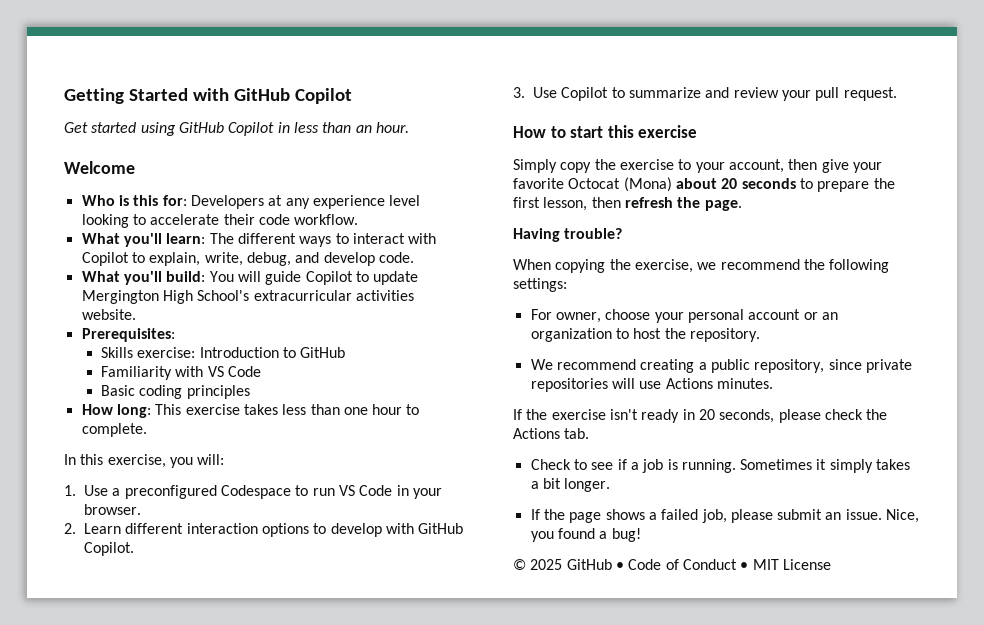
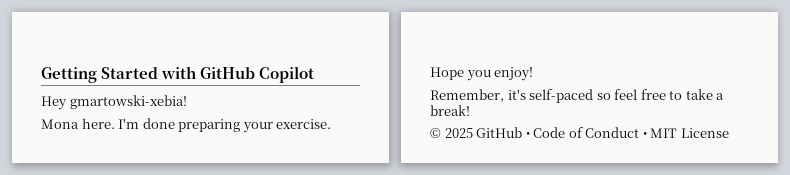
[64,122,409,136] [64,161,135,174] [81,195,421,209] [81,214,359,228] [81,233,437,247] [81,252,414,266] [81,271,419,285] [81,290,414,304] [81,309,136,320] [81,328,175,342] [100,347,346,358] [100,366,261,380] [100,385,250,399] [81,404,420,418] [81,423,147,437] [64,454,225,468] [64,485,442,499] [84,504,141,515] [64,523,464,537] [84,542,134,556] [513,87,897,101] [513,125,698,138] [513,159,882,173] [513,177,895,192] [513,197,742,211] [513,228,623,242] [513,259,890,273] [513,278,567,292] [530,309,838,323] [530,328,760,342] [530,359,912,373] [530,378,773,392] [513,409,888,423] [513,428,590,439] [530,459,911,473] [530,478,611,492] [530,509,920,523] [530,528,641,542] Get started using GitHub Copilot in less than an hour. // Welcome // Who is this for: Developers at any experience level looking to accelerate their code workflow. // What you'll learn: The different ways to interact with Copilot to explain, write, debug, and develop code. // What you'll build: You will guide Copilot to update Mergington High School's extracurricular activities website. // Prerequisites: // Skills exercise: Introduction to GitHub // Familiarity with VS Code // Basic coding principles // How long: This exercise takes less than one hour to complete. // In this exercise, you will: // 1. Use a preconfigured Codespace to run VS Code in your browser. // 2. Learn different interaction options to develop with GitHub Copilot. // 3. Use Copilot to summarize and review your pull request. // How to start this exercise // Simply copy the exercise to your account, then give your favorite Octocat (Mona) about 20 seconds to prepare the first lesson, then refresh the page. // Having trouble? // When copying the exercise, we recommend the following settings: // For owner, choose your personal account or an organization to host the repository. // We recommend creating a public repository, since private repositories will use Actions minutes. // If the exercise isn't ready in 20 seconds, please check the Actions tab. // Check to see if a job is running. Sometimes it simply takes a bit longer. // If the page shows a failed job, please submit an issue. Nice, you found a bug! -> [41,95,187,110] [41,118,332,133] [430,67,534,81] [430,89,725,103] [430,105,470,116] Hey gmartowski-xebia! // Mona here. I'm done preparing your exercise. Hope you enjoy! // Remember, it's self-paced so feel free to take a break!

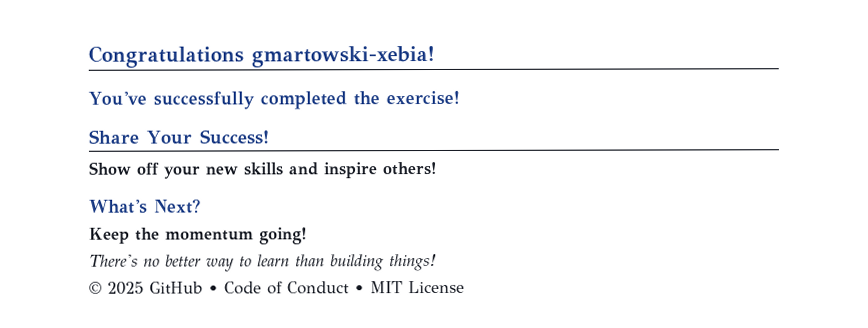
[41,66,315,83] [41,95,187,110] [41,118,332,133] [430,67,534,81] [430,89,725,103] [430,105,470,116] Getting Started with GitHub Copilot // Hey gmartowski-xebia! // Mona here. I'm done preparing your exercise. Hope you enjoy! // Remember, it's self-paced so feel free to take a break! -> [88,45,435,68] [88,90,460,110] [88,129,269,145] [88,161,437,179] [89,198,201,214] [89,227,307,245] [89,253,437,272] Congratulations gmartowski-xebia! // You've successfully completed the exercise! // Share Your Success! // Show off your new skills and inspire others! // What's Next? // Keep the momentum going! // There's no better way to learn than building things!

